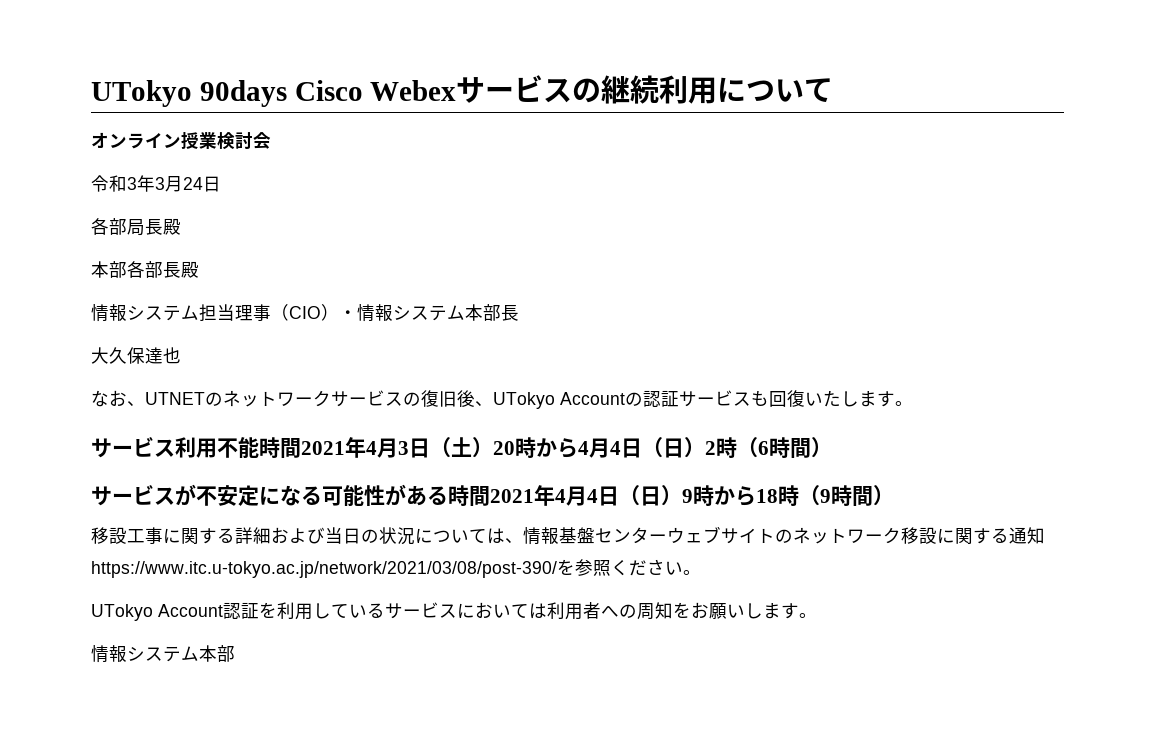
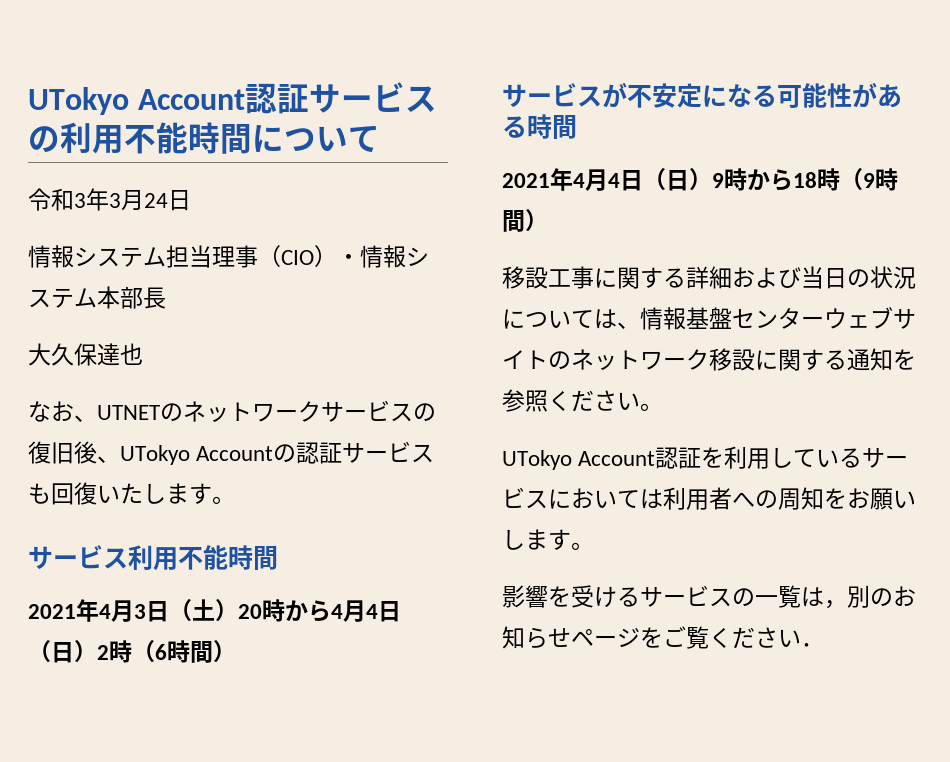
[91,75,834,107] [91,132,271,150] UTokyo 90days Cisco Webexサービスの継続利用について // オンライン授業検討会 -> [28,82,437,115] [28,122,380,154] UTokyo Account認証サービスの利用不能時間について
[91,218,181,236] [91,261,199,278] // 各部局長殿 // 本部各部長殿 -> (191, 200) none
(301, 448) none -> (278, 558) //
(490, 496) none -> (577, 127) //
[91,561,557,578] https://www.itc.u-tokyo.ac.jp/network/2021/03/08/post-390/ -> (893, 359) none
[91,645,235,663] 情報システム本部 -> [502,585,916,609] [502,626,824,649] 影響を受けるサービスの一覧は，別のお知らせページをご覧ください．

